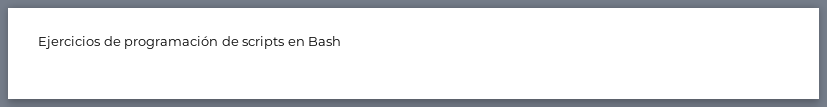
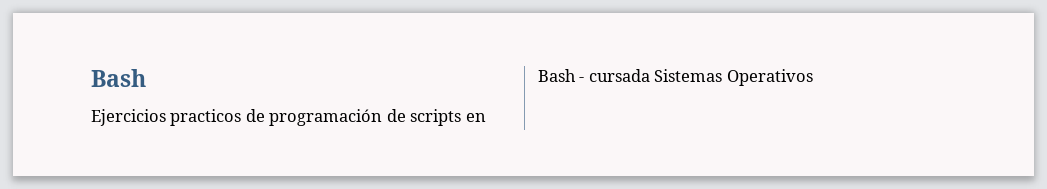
[38,36,100,49] Ejercicios -> [91,69,146,87] [91,109,242,126] Bash // Ejercicios practicos
(342, 41) none -> [579,69,813,86] - cursada Sistemas Operativos

